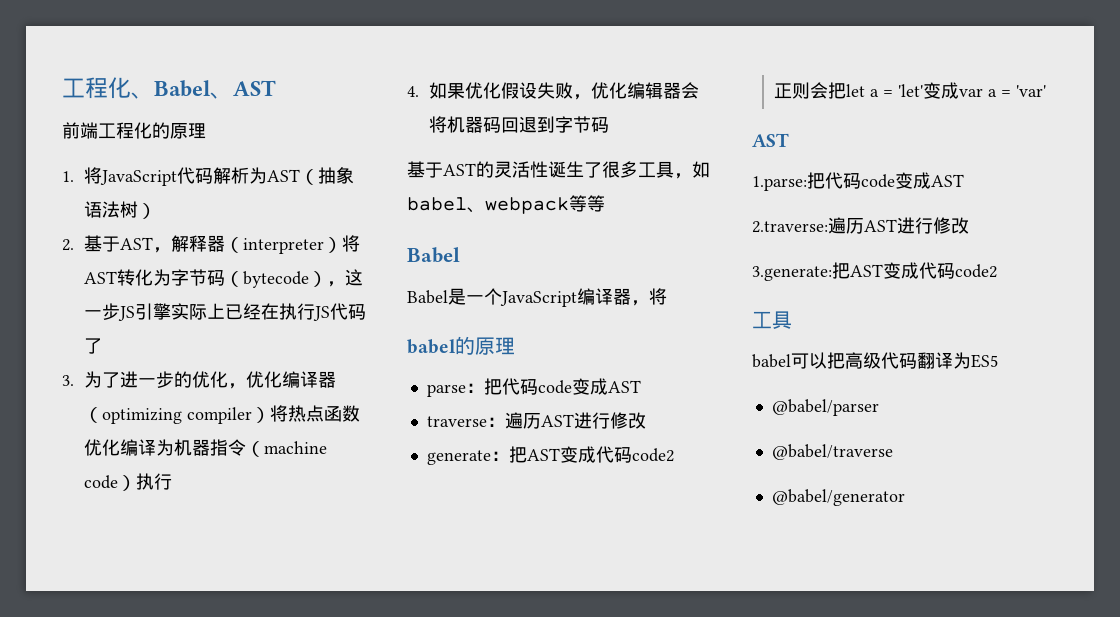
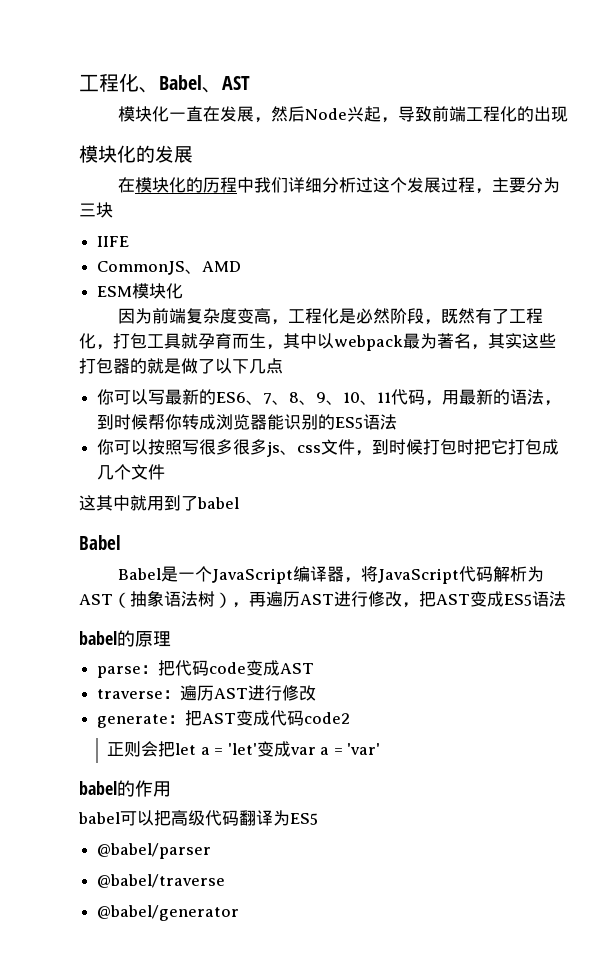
[62,122,206,139] [62,171,74,182] 前端工程化的原理 // 1. -> [117,106,568,123] [79,145,193,163] [117,177,560,194] [79,202,113,218] [97,236,130,247] [97,261,242,275] [97,283,184,299] [117,308,543,325] [79,333,556,351] [79,358,283,374] [97,389,562,406] [97,414,398,430] [97,439,560,457] [97,464,166,480] [79,495,239,511] [79,535,121,550] [117,566,361,584] 模块化一直在发展，然后Node兴起，导致前端工程化的出现 // 模块化的发展 // 在模块化的历程中我们详细分析过这个发展过程，主要分为三块 // IIFE // CommonJS、AMD // ESM模块化 // 因为前端复杂度变高，工程化是必然阶段，既然有了工程化，打包工具就孕育而生，其中以webpack最为著名，其实这些打包器的就是做了以下几点 // 你可以写最新的ES6、7、8、9、10、11代码，用最新的语法，到时候帮你转成浏览器能识别的ES5语法 // 你可以按照写很多很多js、css文件，到时候打包时把它打包成几个文件 // 这其中就用到了babel // Babel // Babel是一个JavaScript编译器，
[62,235,361,254] [84,269,364,288] [84,303,367,321] [84,338,103,354] [62,371,337,389] [84,405,361,424] [84,439,328,457] [84,473,173,491] [407,82,700,100] [429,116,610,133] [407,161,710,179] [407,195,605,214] [407,247,460,263] [407,288,667,307] // 2.基于AST，解释器（interpreter）将AST转化为字节码（bytecode），这一步JS引擎实际上已经在执行JS代码了 // 3.为了进一步的优化，优化编译器（optimizing compiler）将热点函数优化编译为机器指令（machine code）执行 // 4.如果优化假设失败，优化编辑器会将机器码回退到字节码 // 基于AST的灵活性诞生了很多工具，如babel、webpack等等 // Babel // Babel是一个JavaScript编译器，将 -> [232,591,566,608] ，再遍历AST进行修改，把AST变成ES5语法
[752,133,789,147] [752,172,964,191] [752,217,969,234] [752,262,997,281] [752,311,792,329] AST // 1.parse:把代码code变成AST // 2.traverse:遍历AST进行修改 // 3.generate:把AST变成代码code2 // 工具 -> [79,780,171,797] babel的作用

